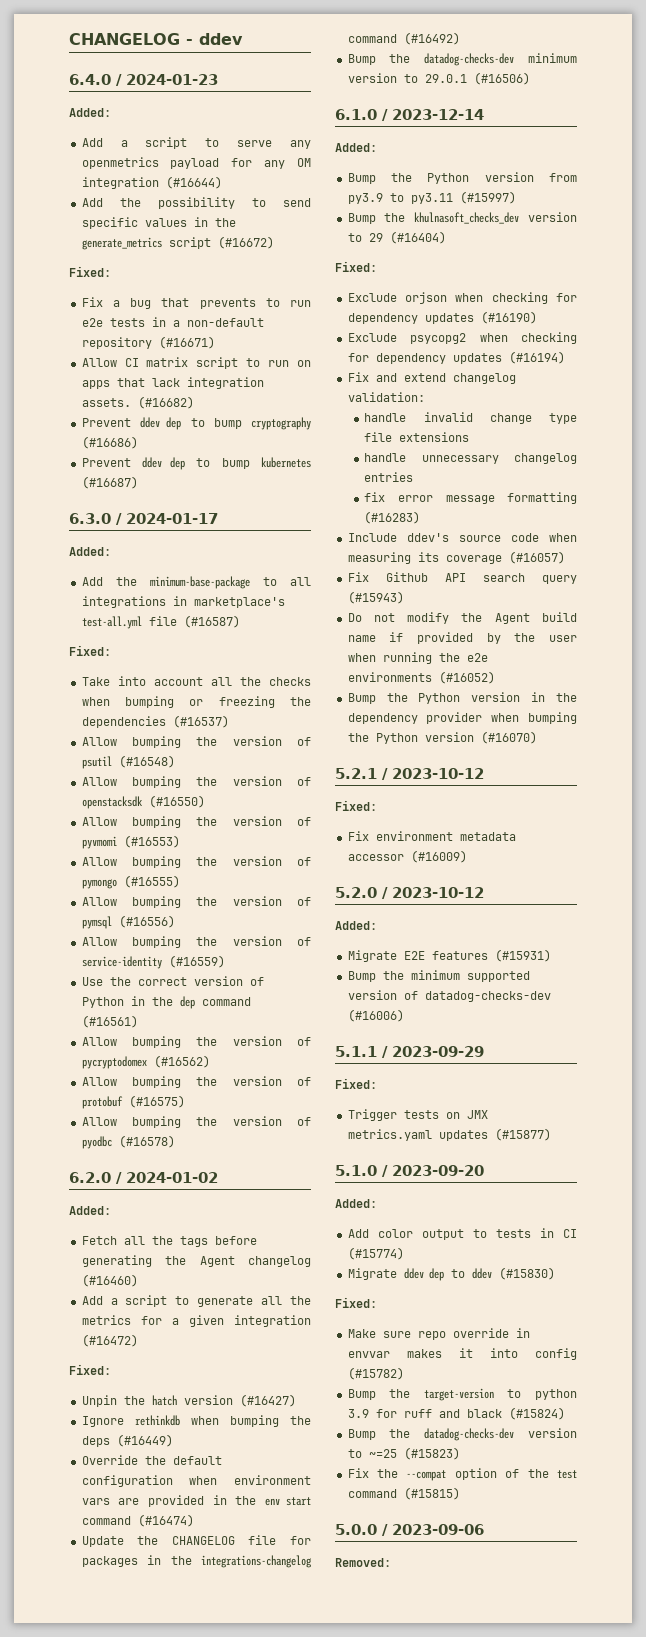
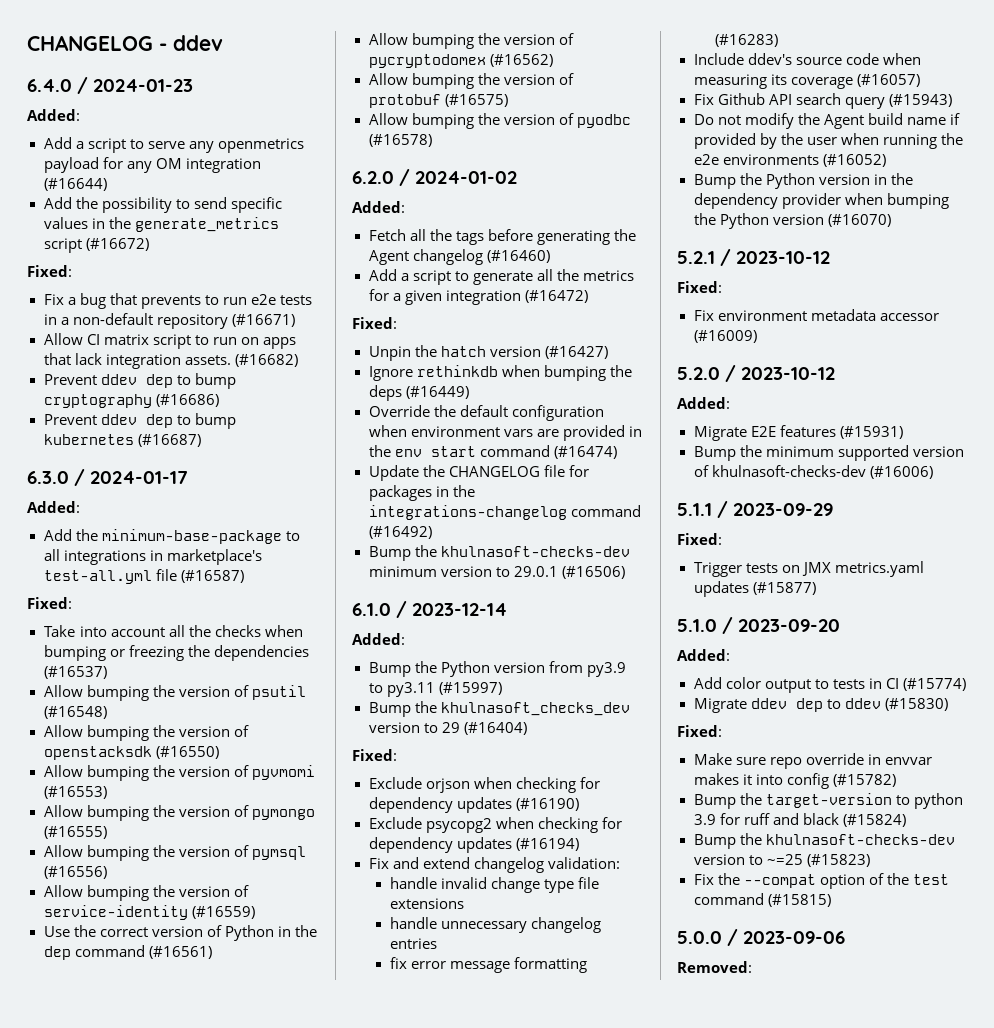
[424,53,515,66] datadog-checks-dev -> [440,546,630,557] khulnasoft-checks-dev
[424,991,551,1002] datadog-checks-dev -> [711,465,866,477] khulnasoft-checks-dev
[424,1428,515,1441] datadog-checks-dev -> [765,834,955,845] khulnasoft-checks-dev

